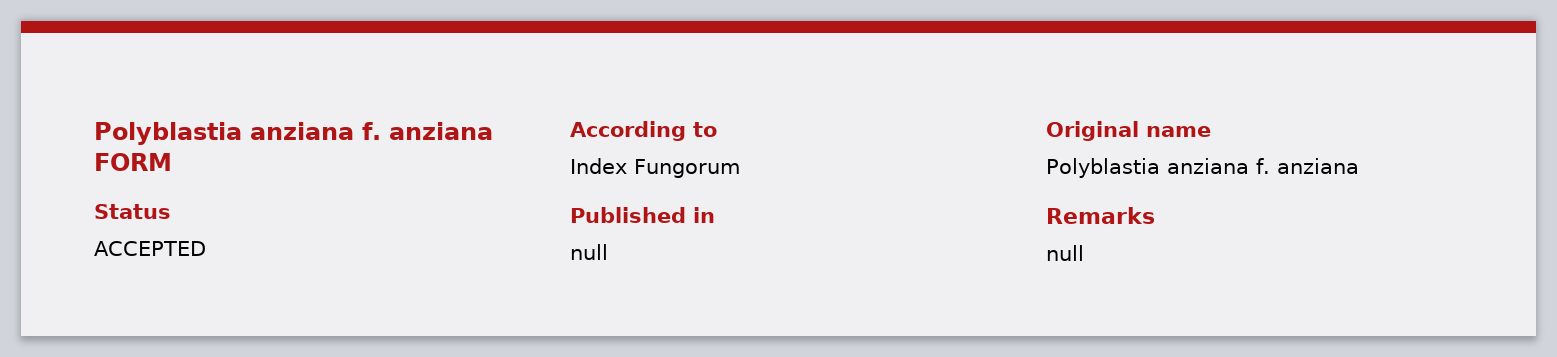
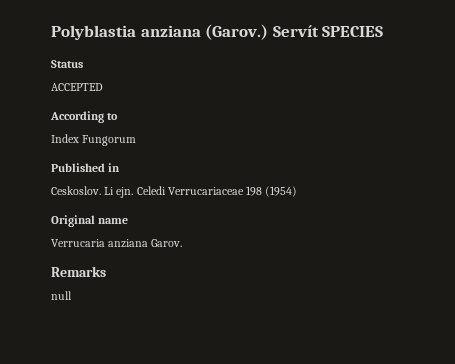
[94,122,493,145] [94,153,172,171] Polyblastia anziana f. anziana FORM -> [51,24,384,40] Polyblastia anziana (Garov.) Servít SPECIES
[570,244,608,260] [1046,121,1211,141] [1046,158,1359,178] null // Original name // Polyblastia anziana f. anziana -> [51,186,298,198] [51,215,129,227] [51,239,183,248] Ceskoslov. Li ejn. Celedi Verrucariaceae 198 (1954) // Original name // Verrucaria anziana Garov.

